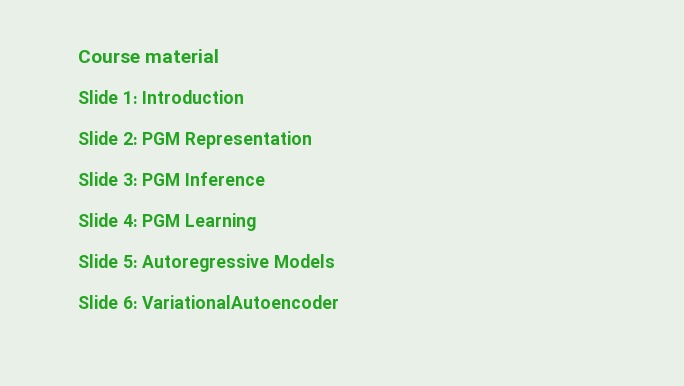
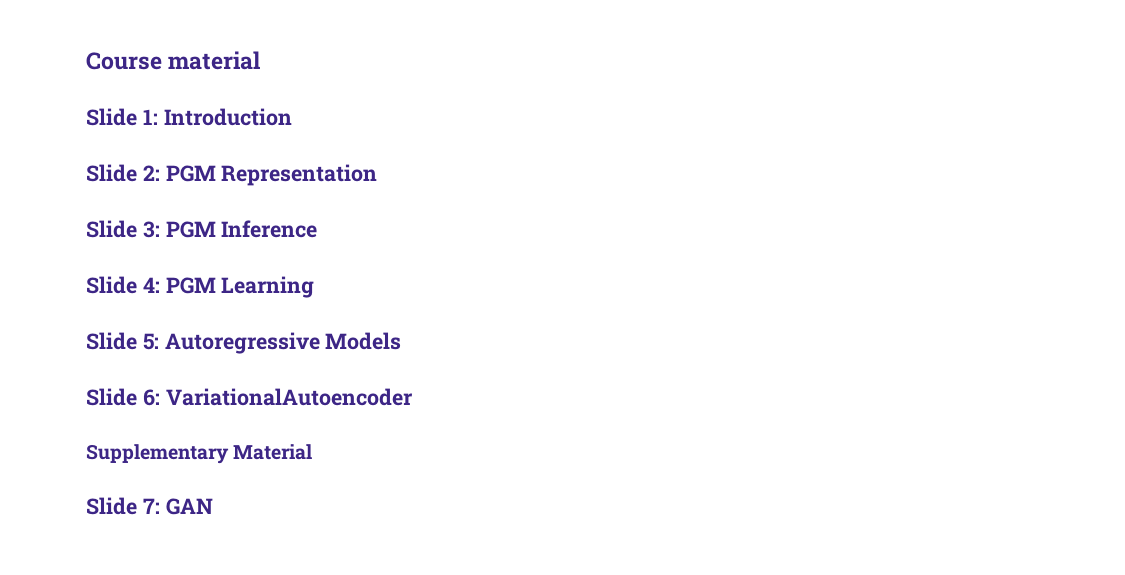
(340, 302) none -> [86,444,313,464] [86,497,213,515] // Supplementary Material // Slide 7: GAN

